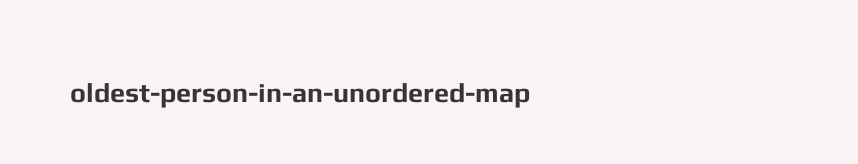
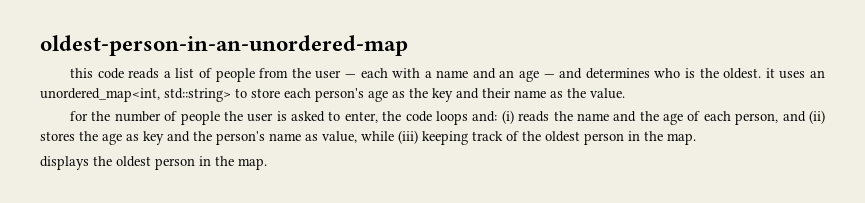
(530, 95) none -> [69,68,825,82] [40,88,625,102] [69,110,826,125] [40,130,696,145] [40,156,267,170] // this code reads a list of people from the user — each with a name and an age — and determines who is the oldest. it uses an unordered_map<int, std::string> to store each person's age as the key and their name as the value. // for the number of people the user is asked to enter, the code loops and: (i) reads the name and the age of each person, and (ii) stores the age as key and the person's name as value, while (iii) keeping track of the oldest person in the map. // displays the oldest person in the map.

